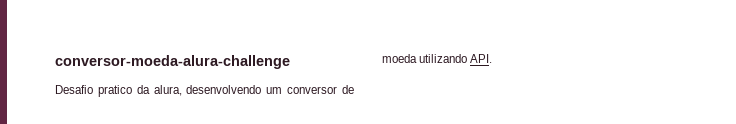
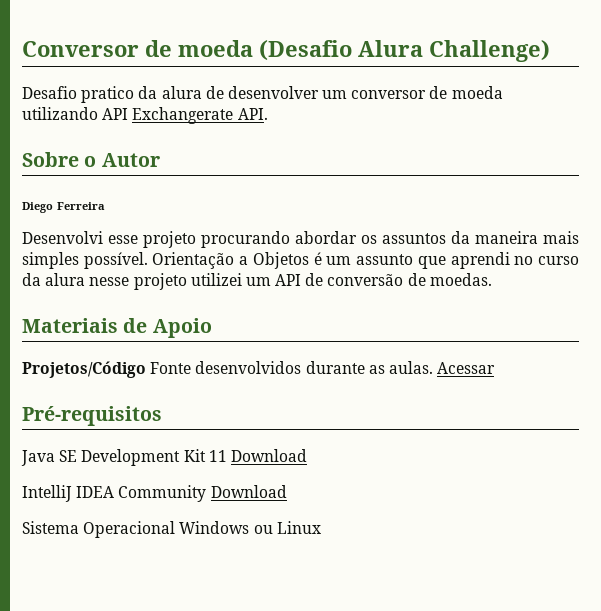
[55,55,290,69] conversor-moeda-alura-challenge -> [22,40,550,62] Conversor de moeda (Desafio Alura Challenge)
[153,85,262,96] alura, desenvolvendo -> [161,86,319,99] alura de desenvolver
(468, 58) none -> [102,107,234,124] API Exchangerate
(493, 58) none -> [22,152,160,167] [22,202,106,213] [22,231,579,248] [22,252,580,269] [22,273,492,290] [22,318,212,338] [22,361,496,378] [22,406,162,426] [21,449,307,466] [22,485,287,502] [22,521,321,538] // Sobre o Autor // Diego Ferreira // Desenvolvi esse projeto procurando abordar os assuntos da maneira mais simples possível. Orientação a Objetos é um assunto que aprendi no curso da alura nesse projeto utilizei um API de conversão de moedas. // Materiais de Apoio // Projetos/Código Fonte desenvolvidos durante as aulas. Acessar // Pré-requisitos // Java SE Development Kit 11 Download // IntelliJ IDEA Community Download // Sistema Operacional Windows ou Linux

